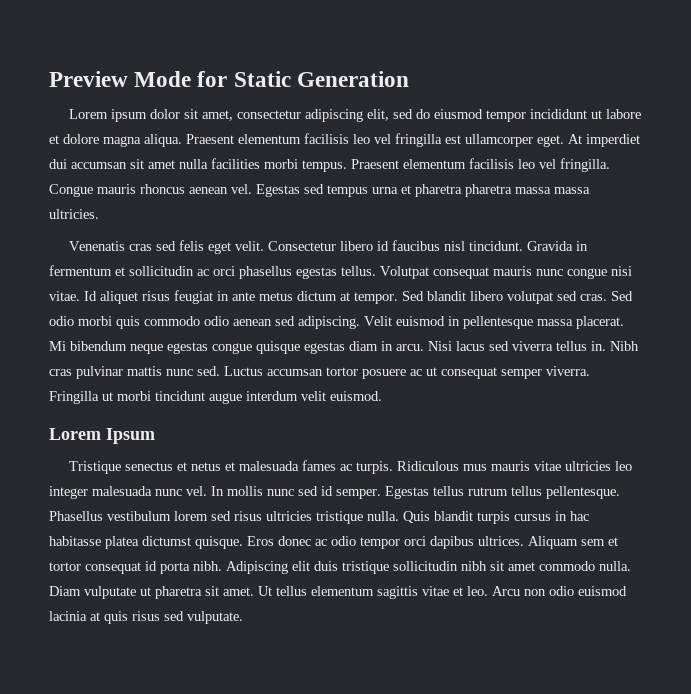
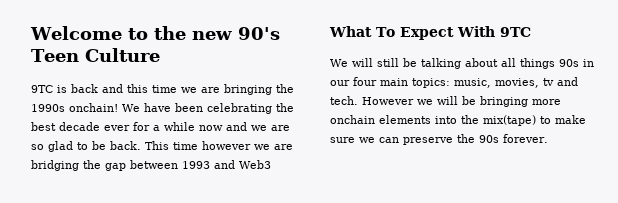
[49,71,409,87] [69,109,642,122] [49,133,640,147] [49,158,610,172] [49,184,590,197] [49,209,99,219] [69,240,589,254] [49,265,632,279] [49,290,633,304] [49,316,624,329] [49,341,639,354] [49,366,590,379] [49,391,382,404] [49,428,155,444] [69,460,633,474] [49,486,620,499] [49,511,589,524] [49,536,618,549] [49,561,631,574] [49,586,627,599] [49,611,243,624] Preview Mode for Static Generation // Lorem ipsum dolor sit amet, consectetur adipiscing elit, sed do eiusmod tempor incididunt ut labore et dolore magna aliqua. Praesent elementum facilisis leo vel fringilla est ullamcorper eget. At imperdiet dui accumsan sit amet nulla facilities morbi tempus. Praesent elementum facilisis leo vel fringilla. Congue mauris rhoncus aenean vel. Egestas sed tempus urna et pharetra pharetra massa massa ultricies. // Venenatis cras sed felis eget velit. Consectetur libero id faucibus nisl tincidunt. Gravida in fermentum et sollicitudin ac orci phasellus egestas tellus. Volutpat consequat mauris nunc congue nisi vitae. Id aliquet risus feugiat in ante metus dictum at tempor. Sed blandit libero volutpat sed cras. Sed odio morbi quis commodo odio aenean sed adipiscing. Velit euismod in pellentesque massa placerat. Mi bibendum neque egestas congue quisque egestas diam in arcu. Nisi lacus sed viverra tellus in. Nibh cras pulvinar mattis nunc sed. Luctus accumsan tortor posuere ac ut consequat semper viverra. Fringilla ut morbi tincidunt augue interdum velit euismod. // Lorem Ipsum // Tristique senectus et netus et malesuada fames ac turpis. Ridiculous mus mauris vitae ultricies leo integer malesuada nunc vel. In mollis nunc sed id semper. Egestas tellus rutrum tellus pellentesque. Phasellus vestibulum lorem sed risus ultricies tristique nulla. Quis blandit turpis cursus in hac habitasse platea dictumst quisque. Eros donec ac odio tempor orci dapibus ultrices. Aliquam sem et tortor consequat id porta nibh. Adipiscing elit duis tristique sollicitudin nibh sit amet commodo nulla. Diam vulputate ut pharetra sit amet. Ut tellus elementum sagittis vitae et leo. Arcu non odio euismod lacinia at quis risus sed vulputate. -> [30,26,280,40] [31,48,160,62] [31,84,294,95] [31,103,294,114] [31,122,290,131] [31,141,293,152] [31,160,271,171] [329,26,531,40] [330,58,594,69] [330,77,578,88] [330,96,561,107] [330,115,586,126] [330,134,548,145] Welcome to the new 90's Teen Culture // 9TC is back and this time we are bringing the 1990s onchain! We have been celebrating the best decade ever for a while now and we are so glad to be back. This time however we are bridging the gap between 1993 and Web3 // What To Expect With 9TC // We will still be talking about all things 90s in our four main topics: music, movies, tv and tech. However we will be bringing more onchain elements into the mix(tape) to make sure we can preserve the 90s forever.

